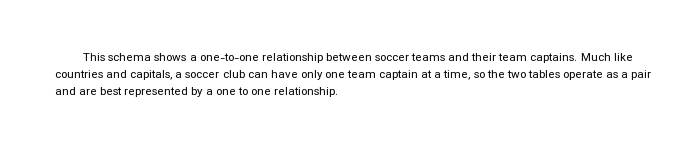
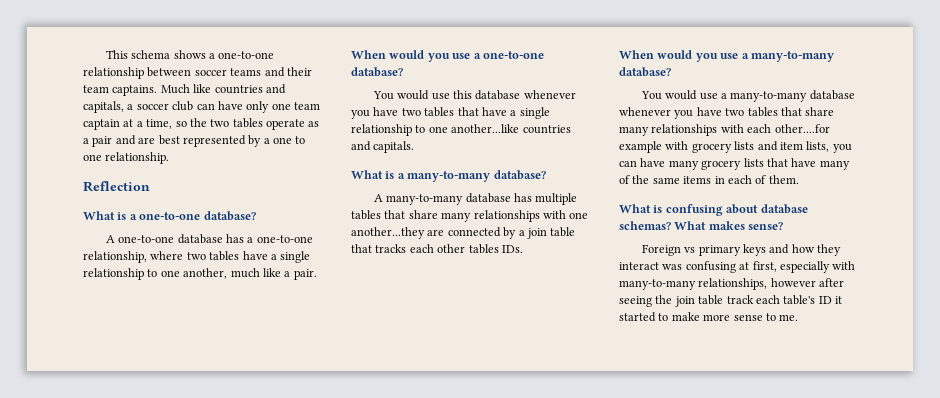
(338, 92) none -> [83,181,150,192] [83,211,256,221] [105,234,313,244] [83,251,311,263] [83,268,317,280] [351,50,544,62] [351,67,403,77] [372,90,576,100] [351,107,550,119] [351,124,571,136] [351,141,415,153] [351,170,546,182] [373,193,578,205] [351,210,589,222] [351,227,576,239] [351,244,523,254] [619,50,834,62] [619,67,671,77] [640,90,855,102] [619,107,835,119] [619,124,830,136] [619,141,852,153] [619,158,850,170] [619,175,799,184] [619,204,808,216] [619,221,784,230] [641,244,842,256] [619,261,856,273] [619,278,845,290] [619,295,842,307] [619,312,799,322] // Reflection // What is a one-to-one database? // A one-to-one database has a one-to-one relationship, where two tables have a single relationship to one another, much like a pair. // When would you use a one-to-one database? // You would use this database whenever you have two tables that have a single relationship to one another...like countries and capitals. // What is a many-to-many database? // A many-to-many database has multiple tables that share many relationships with one another...they are connected by a join table that tracks each other tables IDs. // When would you use a many-to-many database? // You would use a many-to-many database whenever you have two tables that share many relationships with each other....for example with grocery lists and item lists, you can have many grocery lists that have many of the same items in each of them. // What is confusing about database schemas? What makes sense? // Foreign vs primary keys and how they interact was confusing at first, especially with many-to-many relationships, however after seeing the join table track each table's ID it started to make more sense to me.

